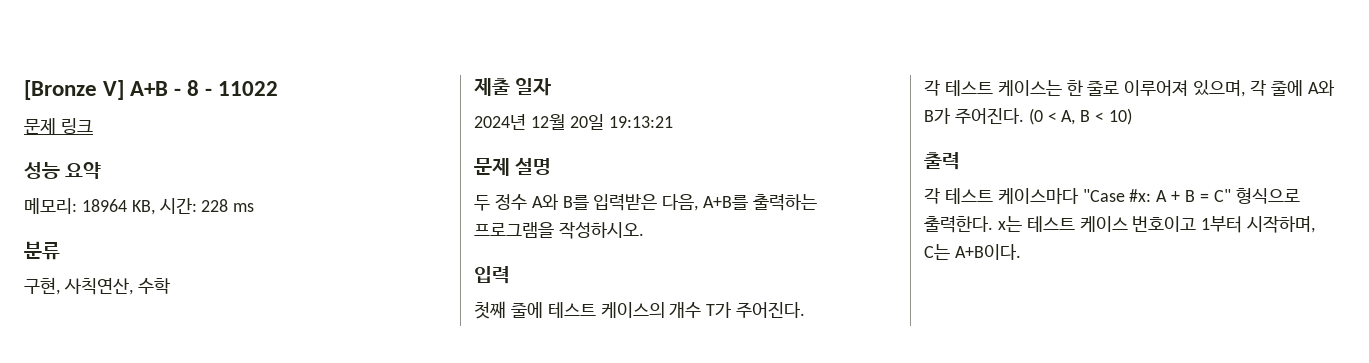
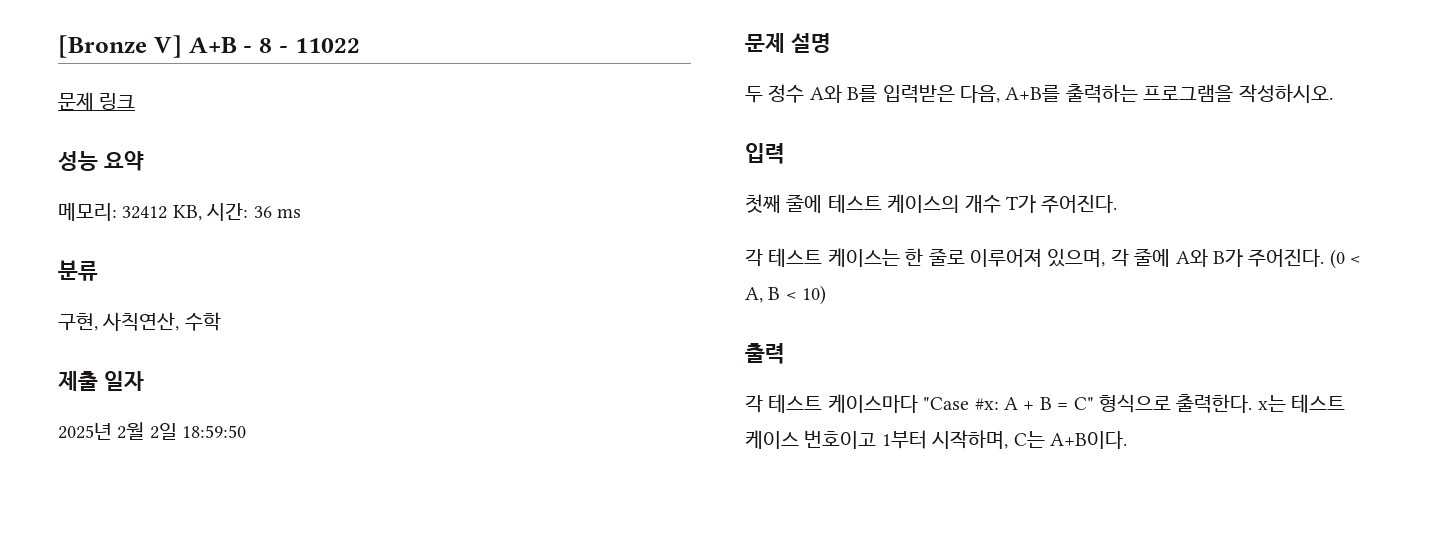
[81,199,127,212] 18964 -> [122,206,168,219] 32412
[201,199,229,212] 228 -> [253,206,272,218] 36
[474,114,673,130] 2024년 12월 20일 19:13:21 -> [58,422,247,440] 2025년 2월 2일 18:59:50

